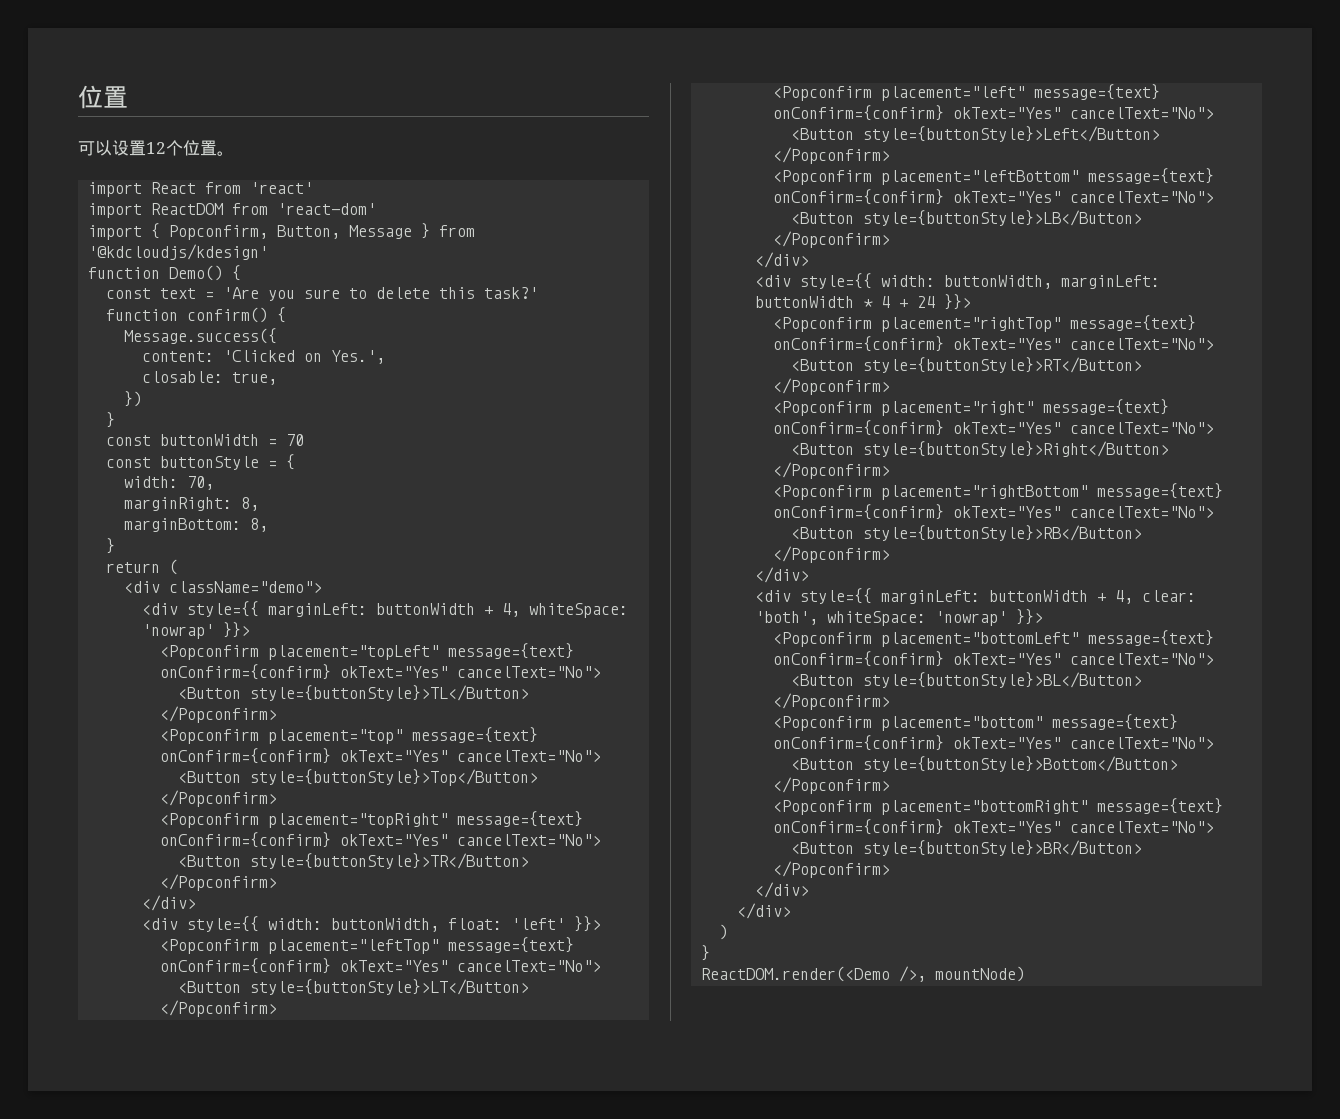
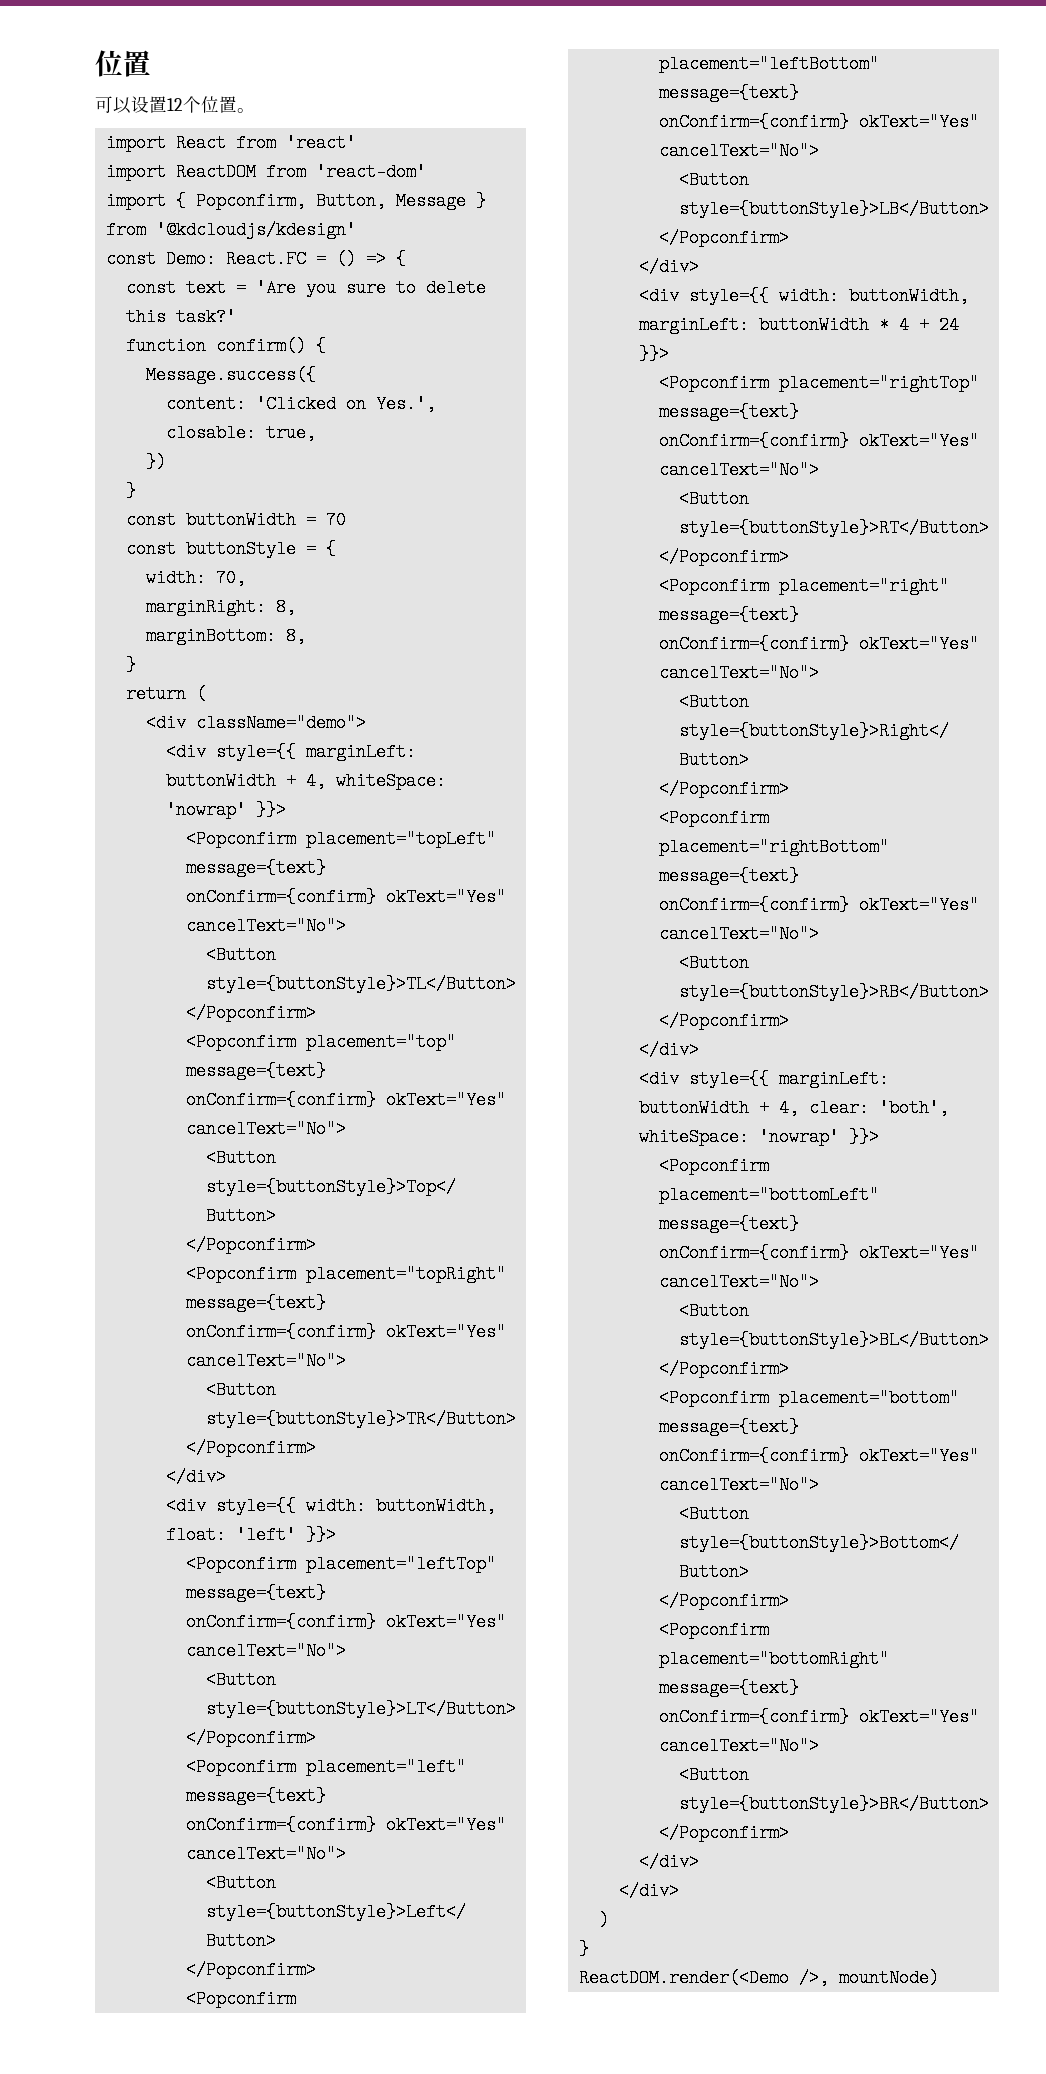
[88,265,224,281] function Demo() -> [105,250,386,268] const Demo: React.FC = () =>

